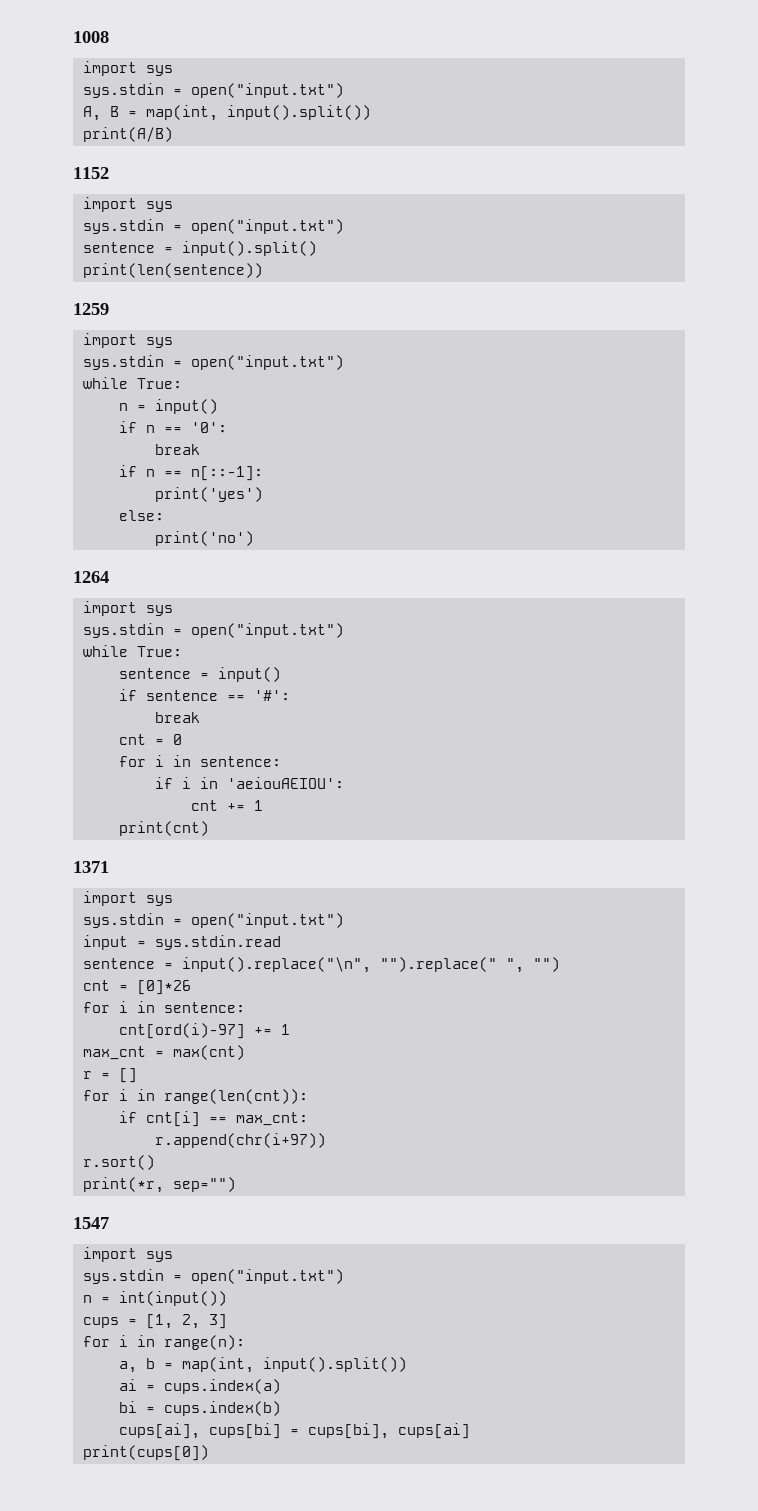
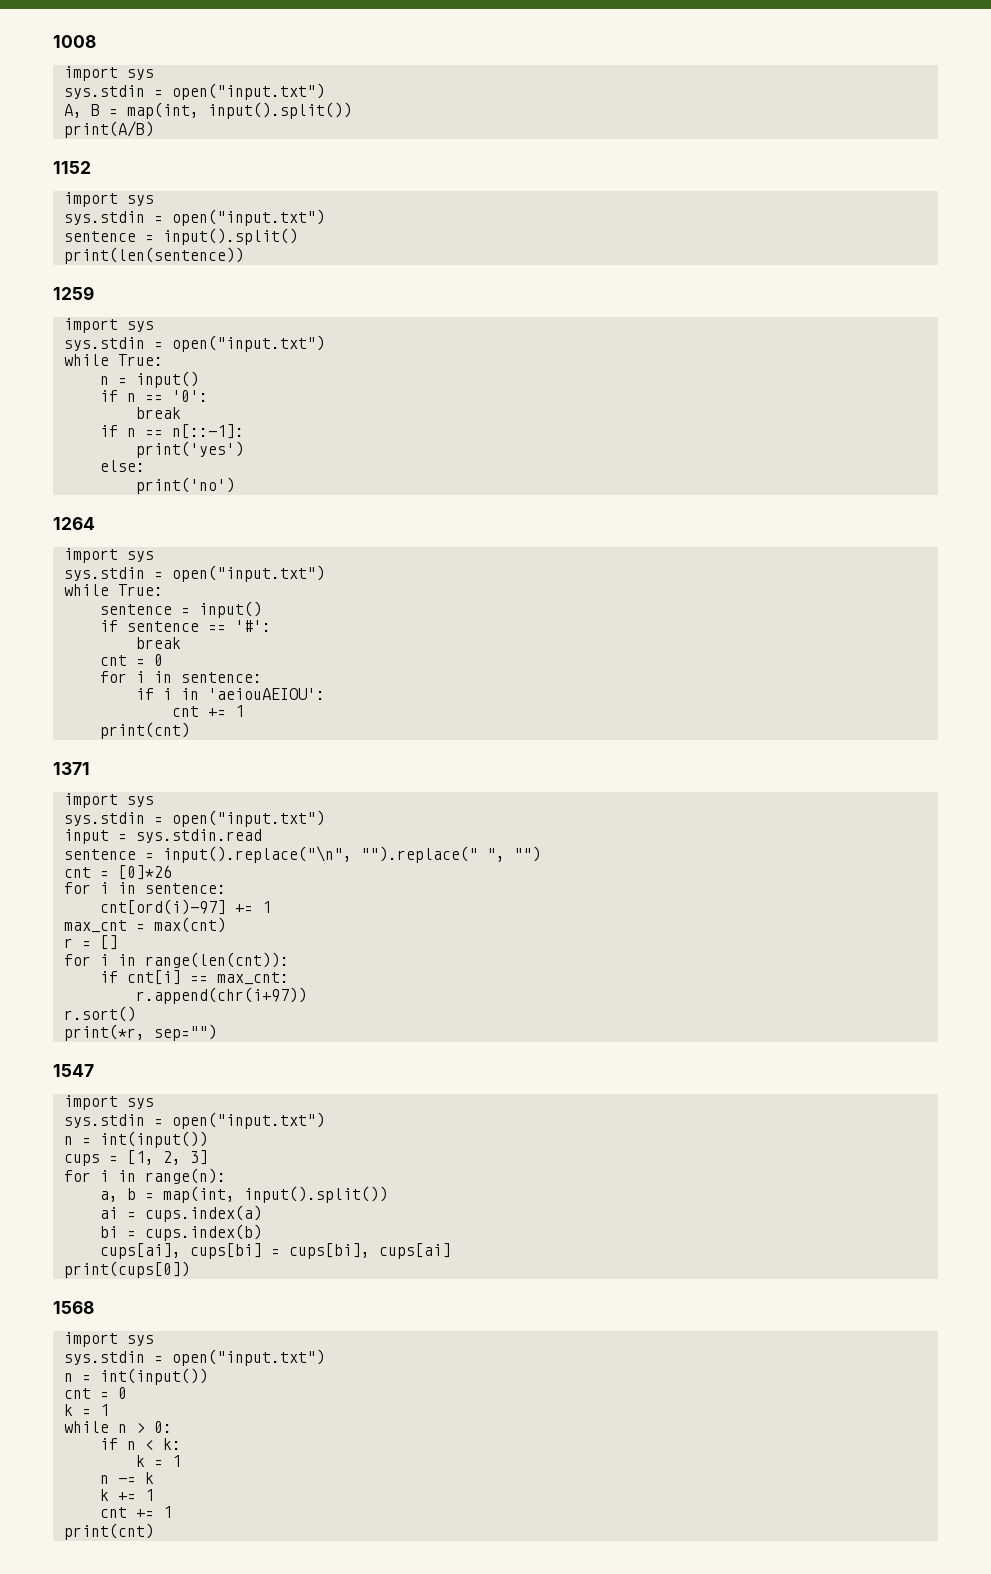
(209, 1453) none -> [53,1301,94,1314] [63,1332,154,1347] [63,1349,325,1366] [63,1368,208,1385] [63,1387,127,1399] [63,1404,109,1416] [63,1421,172,1433] [99,1438,181,1450] [135,1455,181,1467] [99,1472,154,1484] [99,1489,154,1501] [99,1506,172,1518] [63,1523,154,1540] // 1568 // import sys // sys.stdin = open("input.txt") // n = int(input()) // cnt = 0 // k = 1 // while n > 0: // if n < k: // k = 1 // n -= k // k += 1 // cnt += 1 // print(cnt)

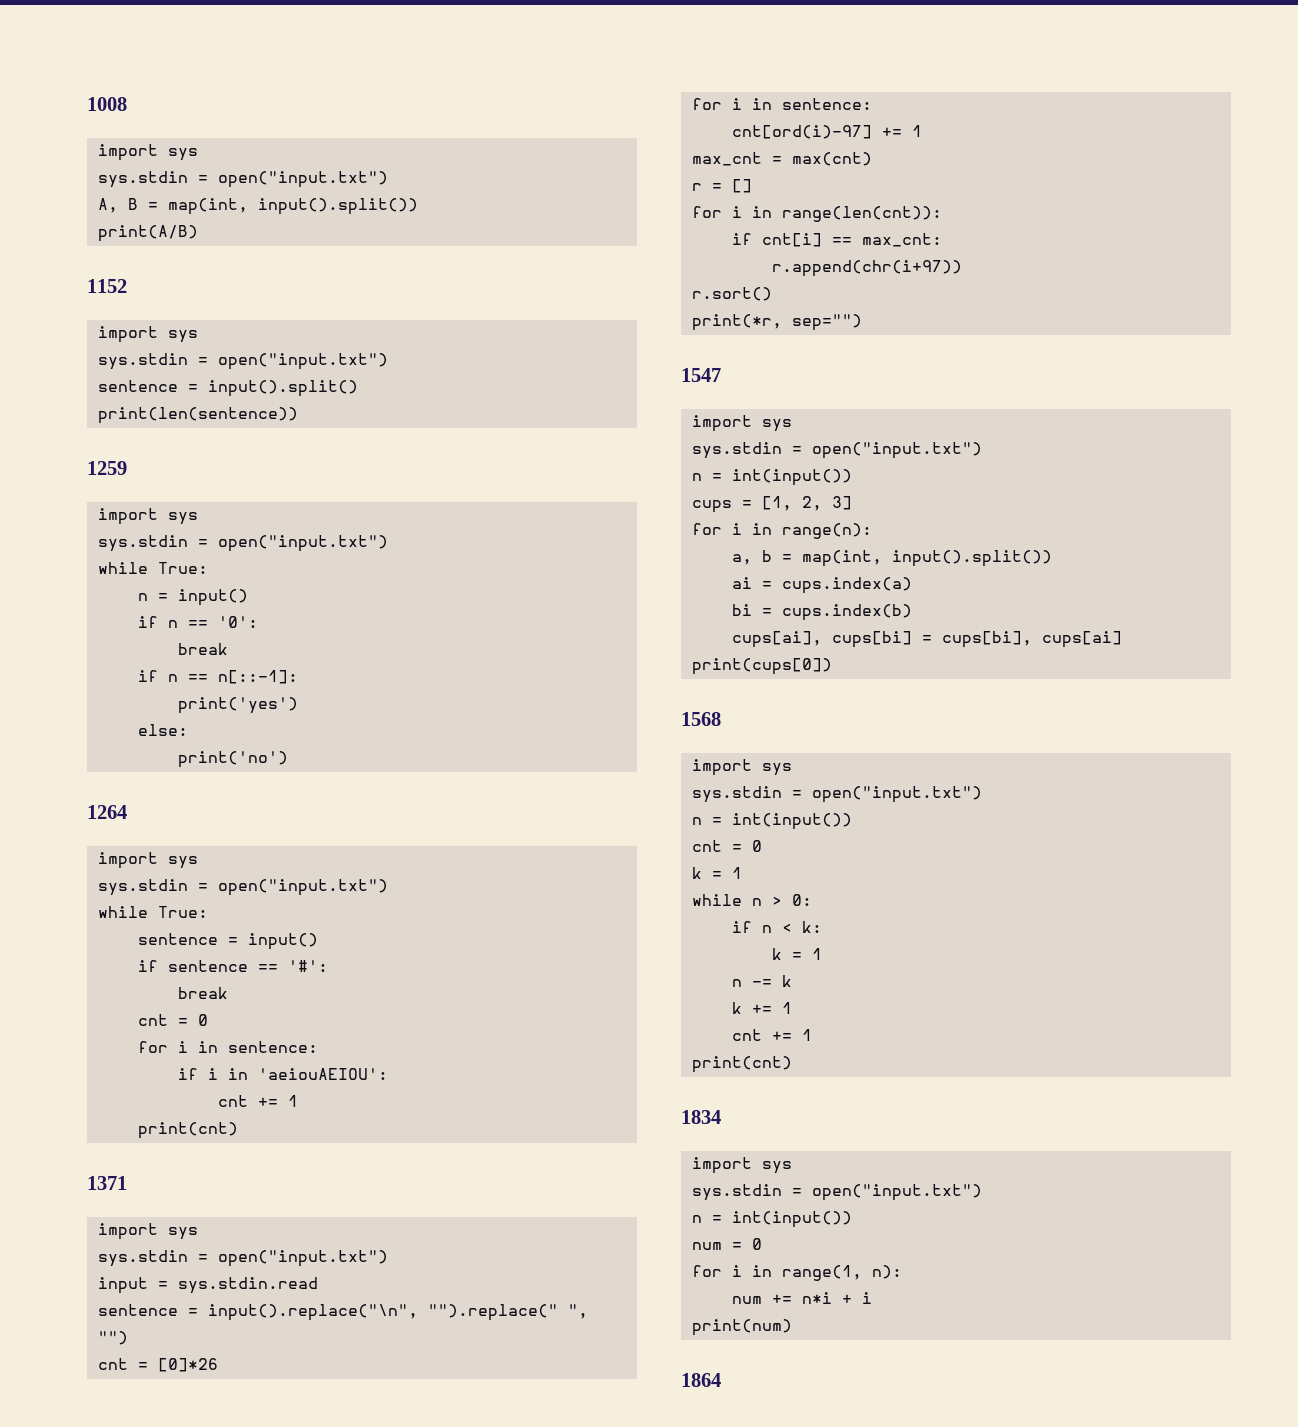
(154, 1531) none -> [681,1110,721,1124] [692,1157,793,1174] [692,1184,983,1201] [692,1211,853,1228] [692,1238,763,1250] [692,1265,903,1281] [732,1292,873,1304] [692,1319,793,1336] [681,1373,721,1387] // 1834 // import sys // sys.stdin = open("input.txt") // n = int(input()) // num = 0 // for i in range(1, n): // num += n*i + i // print(num) // 1864

